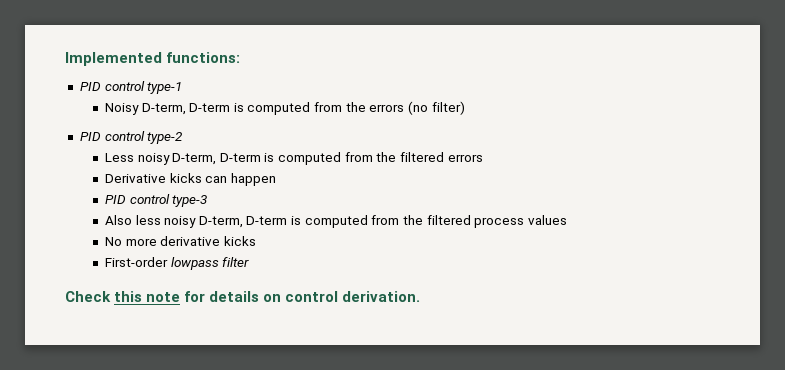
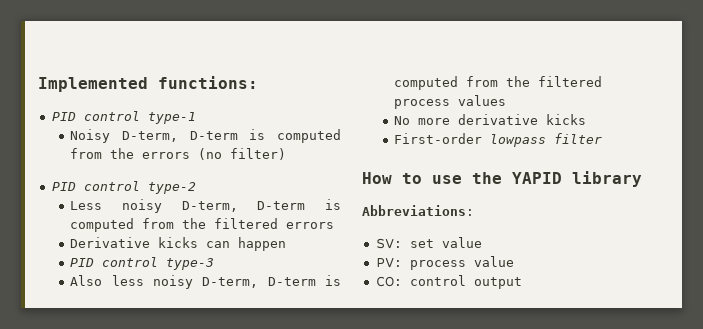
[65,291,421,302] Check this note for details on control derivation. -> [362,171,642,187] [362,205,474,216] [375,237,482,249] [375,256,514,270] [375,275,522,289] How to use the YAPID library // Abbreviations: // SV: set value // PV: process value // CO: control output

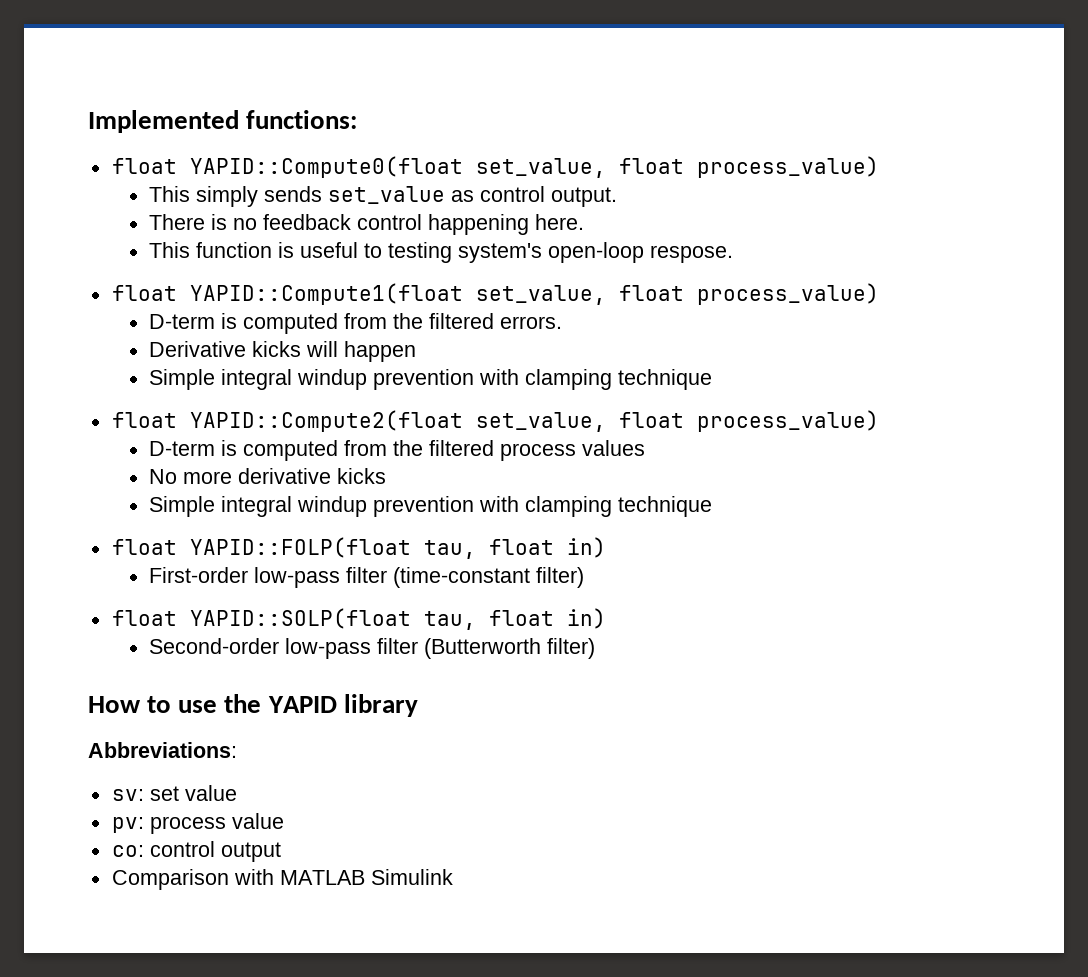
[51,111,196,124] [70,129,341,143] [70,148,287,160] [51,181,196,194] [70,199,341,213] [70,218,335,232] PID control type-1 // Noisy D-term, D-term is computed from the errors (no filter) // PID control type-2 // Less noisy D-term, D-term is computed from the filtered errors -> [111,156,879,178] [149,186,618,207] [149,214,585,235] [149,242,734,263] [111,283,879,305] [149,313,563,334] float YAPID::Compute0(float set_value, float process_value) // This simply sends set_value as control output. // There is no feedback control happening here. // This function is useful to testing system's open-loop respose. // float YAPID::Compute1(float set_value, float process_value) // D-term is computed from the filtered errors.
[206,241,231,248] can -> [306,341,339,357] will
[70,257,215,270] [70,275,259,289] PID control type-3 // Also less noisy D-term, -> [149,369,713,390] [111,410,879,432] Simple integral windup prevention with clamping technique // float YAPID::Compute2(float set_value, float process_value) //
(587, 119) none -> [149,496,713,517] [111,537,606,559] // Simple integral windup prevention with clamping technique // float YAPID::FOLP(float tau, float in)
[490,133,603,147] lowpass filter -> [254,567,585,588] [111,608,606,630] [149,638,596,659] low-pass filter (time-constant filter) // float YAPID::SOLP(float tau, float in) // Second-order low-pass filter (Butterworth filter)
[375,238,402,249] SV: -> [111,789,144,801] sv:
[375,257,402,268] PV: -> [111,817,144,833] pv:
[375,276,402,287] CO: -> [111,845,144,857] co:
(522, 283) none -> [111,869,453,890] // Comparison with MATLAB Simulink

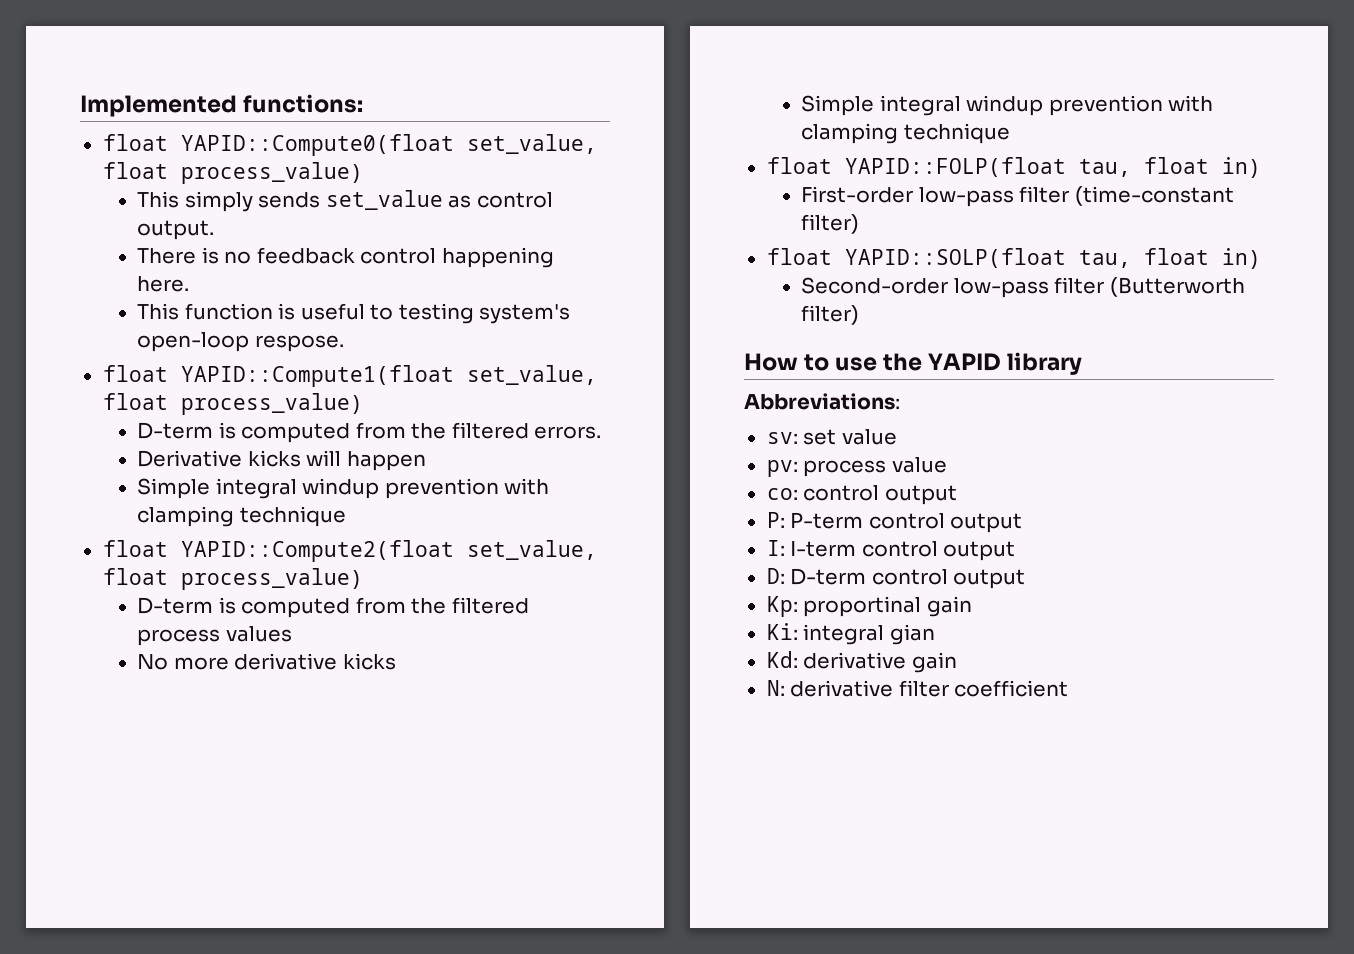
[111,869,453,890] Comparison with MATLAB Simulink -> [766,512,1023,533] [766,540,1016,561] [766,568,1026,589] [766,596,972,617] [766,623,935,645] [766,651,957,673] [766,680,1069,697] P: P-term control output // I: I-term control output // D: D-term control output // Kp: proportinal gain // Ki: integral gian // Kd: derivative gain // N: derivative filter coefficient

